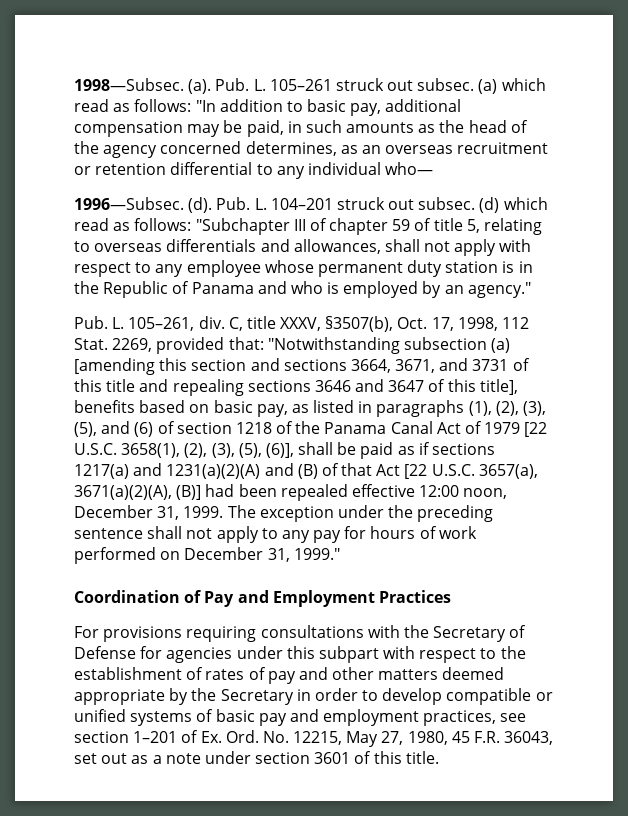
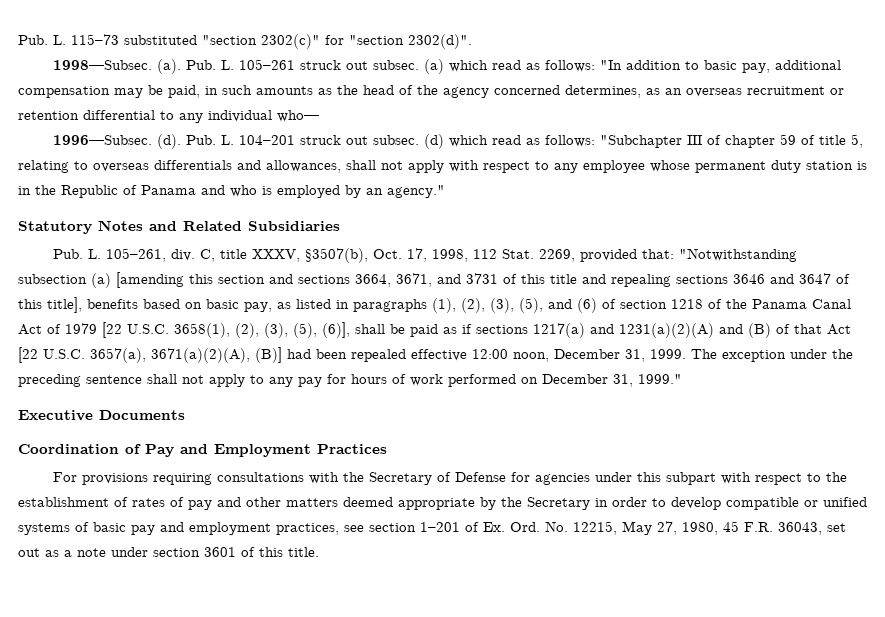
(74, 84) none -> [18,34,472,49] Pub. L. 115–73 substituted "section 2302(c)" for "section 2302(d)". //
(531, 290) none -> [18,220,340,234] // Statutory Notes and Related Subsidiaries
(340, 554) none -> [18,410,185,421] // Executive Documents

